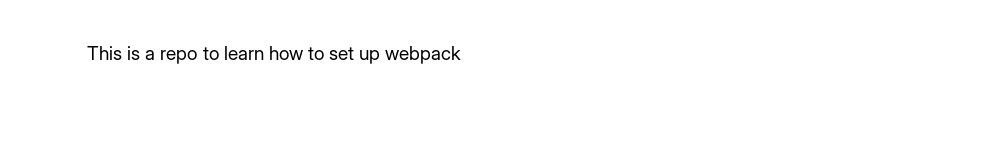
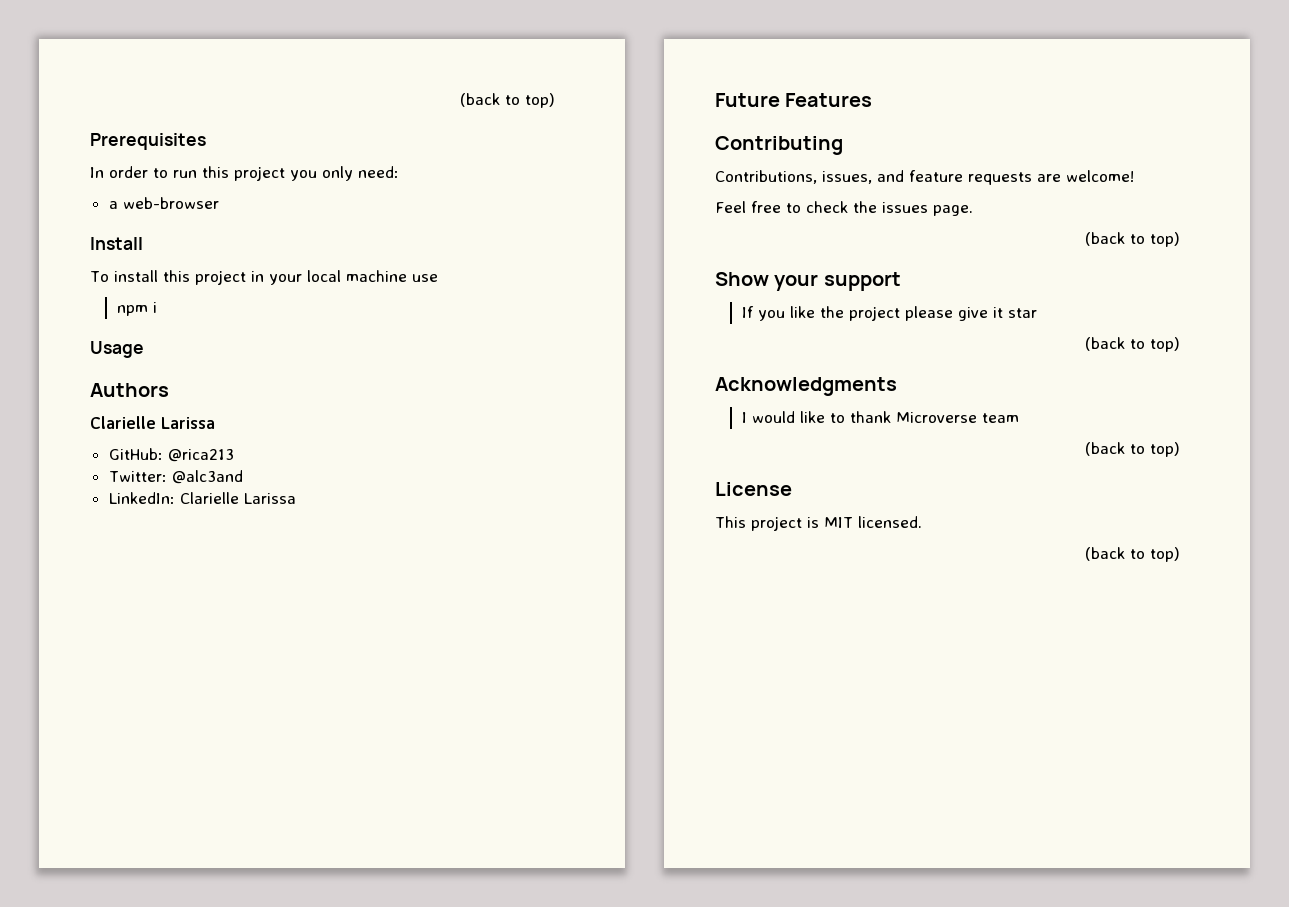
[87,46,462,64] This is a repo to learn how to set up webpack -> [460,93,555,108] [90,133,206,150] [90,166,399,181] [108,197,219,209] [90,237,143,250] [90,270,438,285] [116,302,157,316] [90,341,144,358] [90,383,169,397] [90,416,215,429] [108,448,234,462] [108,470,243,484] [108,492,296,504] [715,93,873,107] [715,136,843,155] [715,170,1134,185] [715,201,973,216] [1085,232,1180,247] [715,272,901,291] [741,306,1037,321] [1085,337,1180,352] [715,377,897,396] [741,411,1019,423] [1085,442,1180,457] [715,482,792,496] [715,516,922,531] [1085,547,1180,562] (back to top) // Prerequisites // In order to run this project you only need: // a web-browser // Install // To install this project in your local machine use // npm i // Usage // Authors // Clarielle Larissa // GitHub: @rica213 // Twitter: @alc3and // LinkedIn: Clarielle Larissa // Future Features // Contributing // Contributions, issues, and feature requests are welcome! // Feel free to check the issues page. // (back to top) // Show your support // If you like the project please give it star // (back to top) // Acknowledgments // I would like to thank Microverse team // (back to top) // License // This project is MIT licensed. // (back to top)

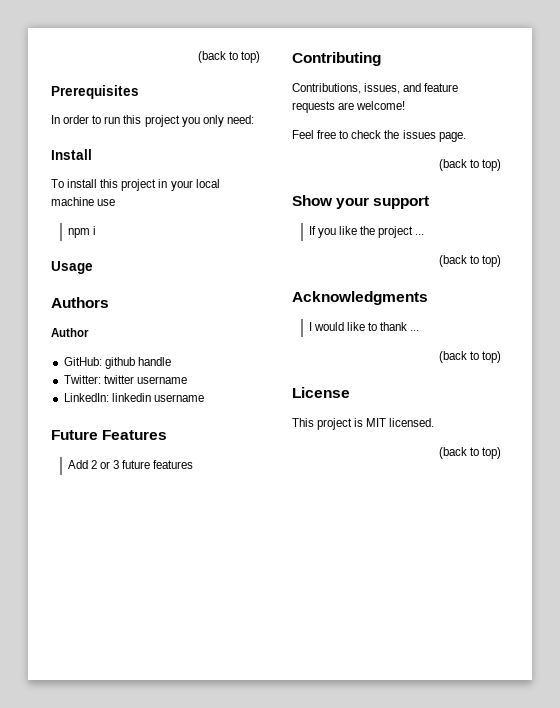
[108,197,219,209] // a web-browser -> (254, 119) none
[90,416,215,429] Clarielle Larissa -> [51,328,89,337] Author
[167,449,234,462] @rica213 -> [104,357,171,369] github handle
[171,470,243,484] @alc3and -> [103,375,187,384] twitter username
[179,492,296,504] Clarielle Larissa -> [111,393,204,402] linkedin username
(873, 100) none -> [67,460,194,469] // Add 2 or 3 future features
[904,306,1037,321] please give it star -> [415,234,425,235] ...
[895,412,1019,423] Microverse team -> [410,330,420,331] ...

